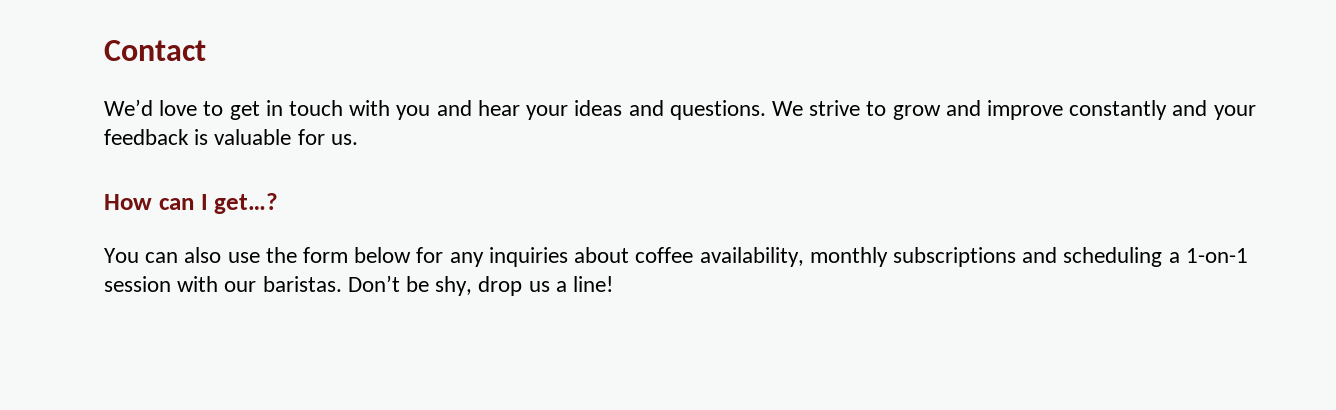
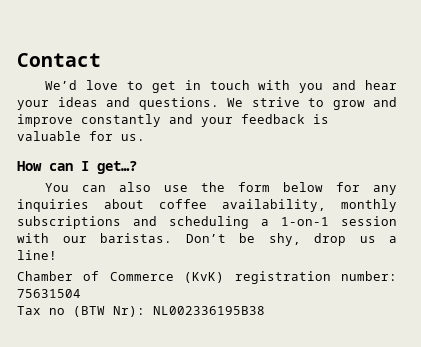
(614, 284) none -> [17,271,397,284] [17,289,81,298] [17,306,265,317] // Chamber of Commerce (KvK) registration number: 75631504 // Tax no (BTW Nr): NL002336195B38

